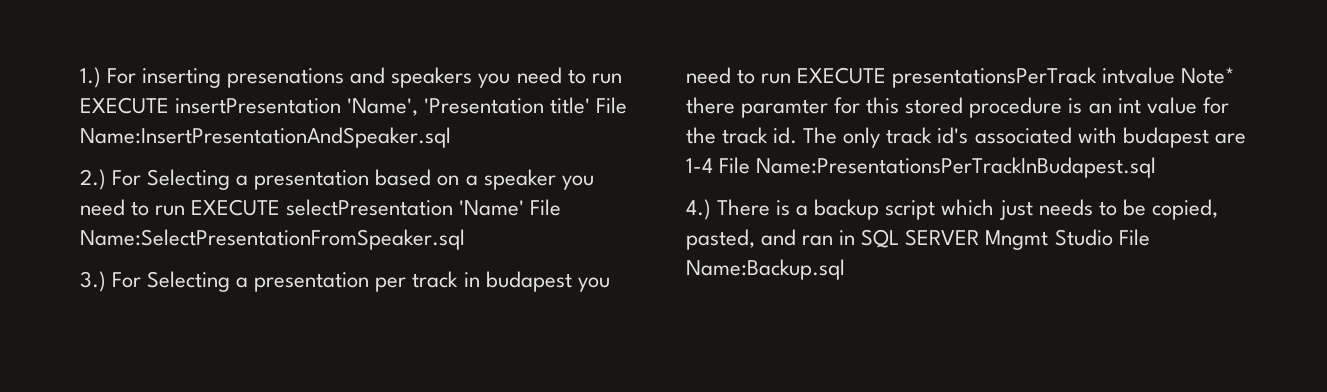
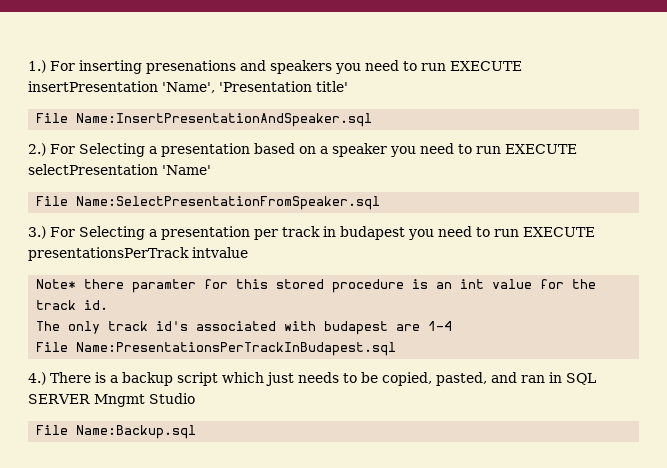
(591, 105) none -> (348, 86) //
(525, 208) none -> (211, 170) //
(1176, 75) none -> (248, 252) //
(798, 135) none -> (109, 305) //
(713, 165) none -> (453, 326) //
(1113, 237) none -> (195, 398) //

